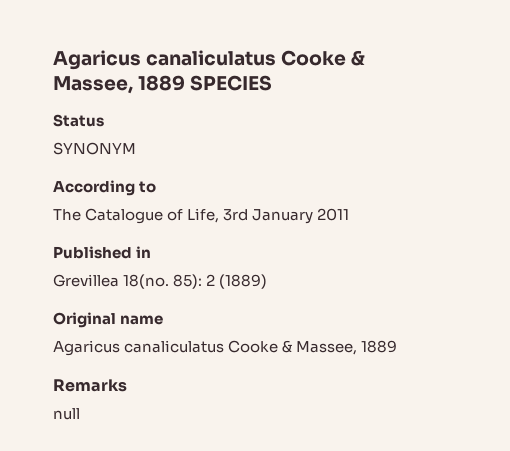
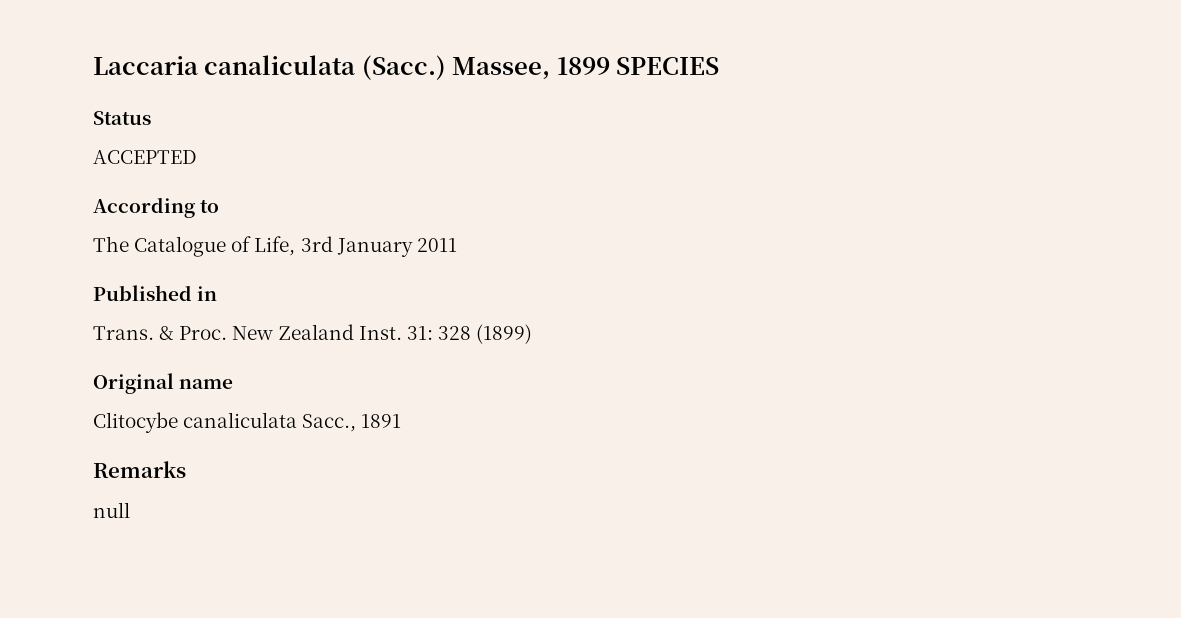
[53,50,366,70] [53,75,186,94] Agaricus canaliculatus Cooke & Massee, 1889 -> [93,55,610,80] Laccaria canaliculata (Sacc.) Massee, 1899
[53,142,136,155] SYNONYM -> [93,150,197,164] ACCEPTED
[53,274,268,289] [53,312,164,328] [53,340,398,356] Grevillea 18(no. 85): 2 (1889) // Original name // Agaricus canaliculatus Cooke & Massee, 1889 -> [93,324,533,344] [93,373,234,394] [93,412,402,433] Trans. & Proc. New Zealand Inst. 31: 328 (1899) // Original name // Clitocybe canaliculata Sacc., 1891

